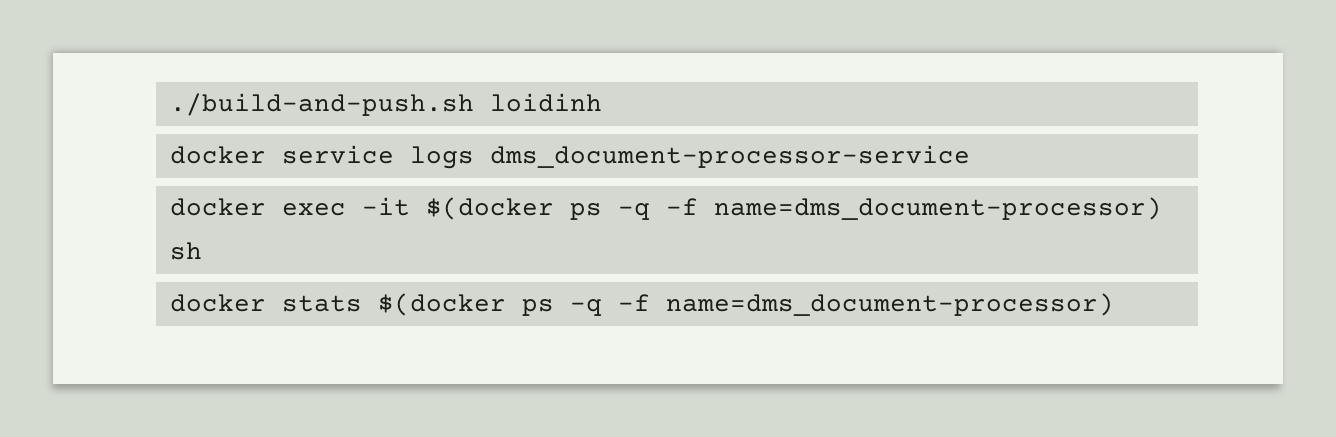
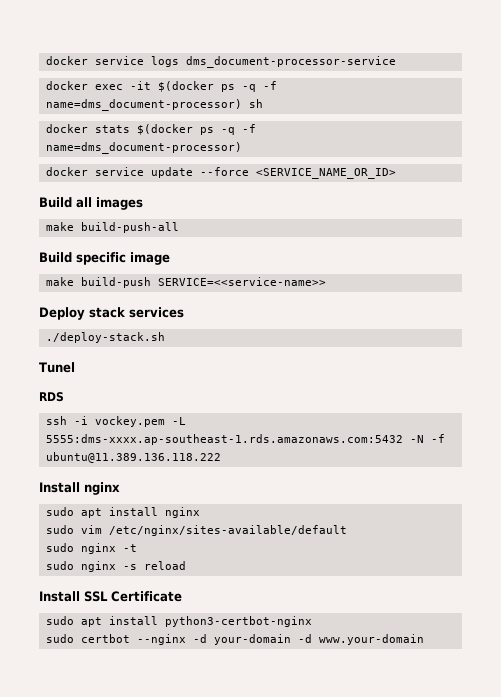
[169,93,602,116] ./build-and-push.sh loidinh // -> (45, 60) none
(1114, 304) none -> [45,167,396,179] [39,197,143,210] [45,222,179,233] [39,252,170,265] [45,277,326,288] [39,307,184,320] [45,332,165,343] [39,362,75,373] [39,392,64,402] [45,416,186,427] [45,434,445,445] [45,452,221,463] [39,482,120,495] [45,507,200,518] [45,525,347,536] [45,543,137,554] [45,561,186,572] [39,591,182,602] [45,616,312,627] [45,634,424,645] // docker service update --force <SERVICE_NAME_OR_ID> // Build all images // make build-push-all // Build specific image // make build-push SERVICE=<<service-name>> // Deploy stack services // ./deploy-stack.sh // Tunel // RDS // ssh -i vockey.pem -L 5555:dms-xxxx.ap-southeast-1.rds.amazonaws.com:5432 -N -f ubuntu@11.389.136.118.222 // Install nginx // sudo apt install nginx // sudo vim /etc/nginx/sites-available/default // sudo nginx -t // sudo nginx -s reload // Install SSL Certificate // sudo apt install python3-certbot-nginx // sudo certbot --nginx -d your-domain -d www.your-domain

